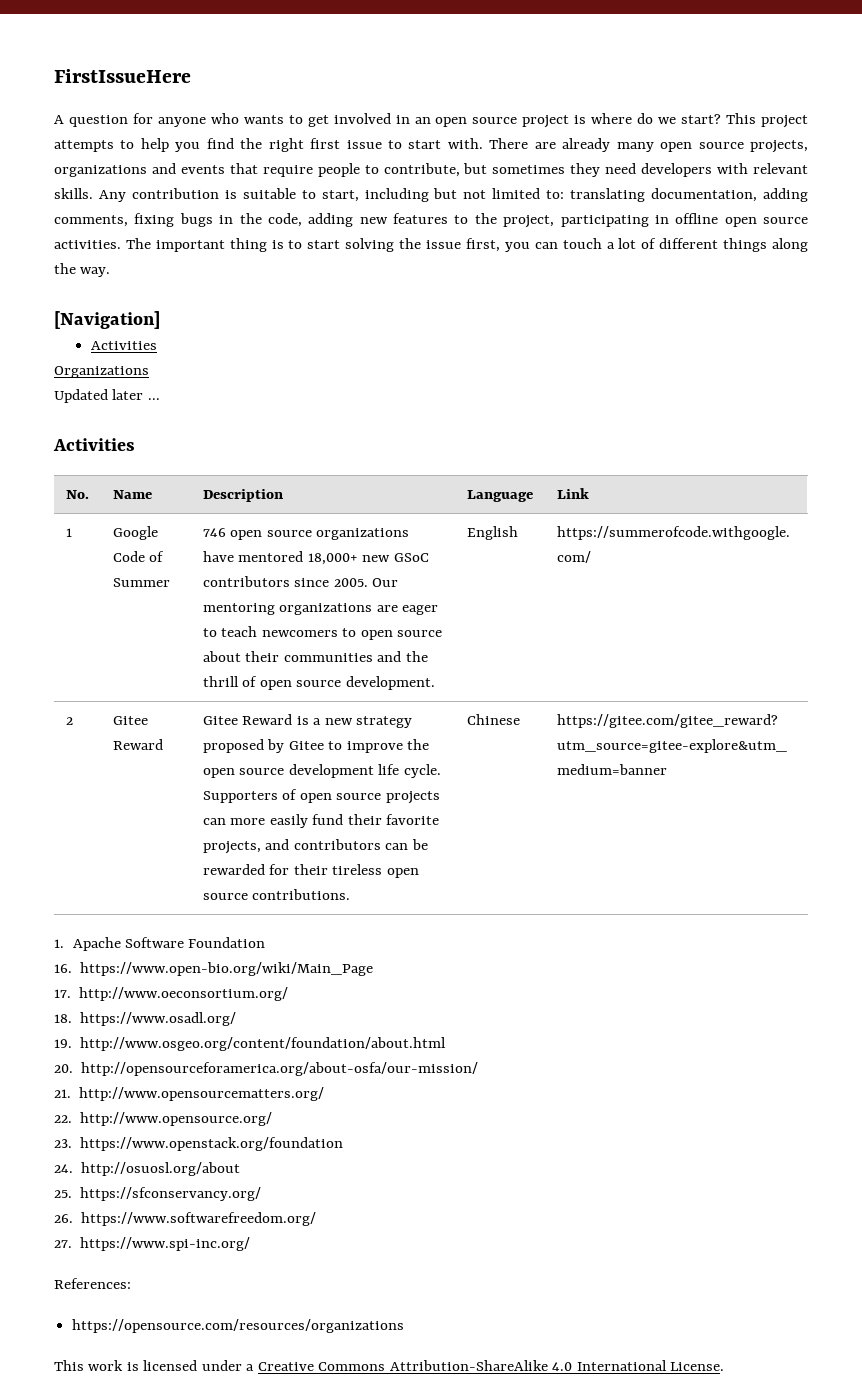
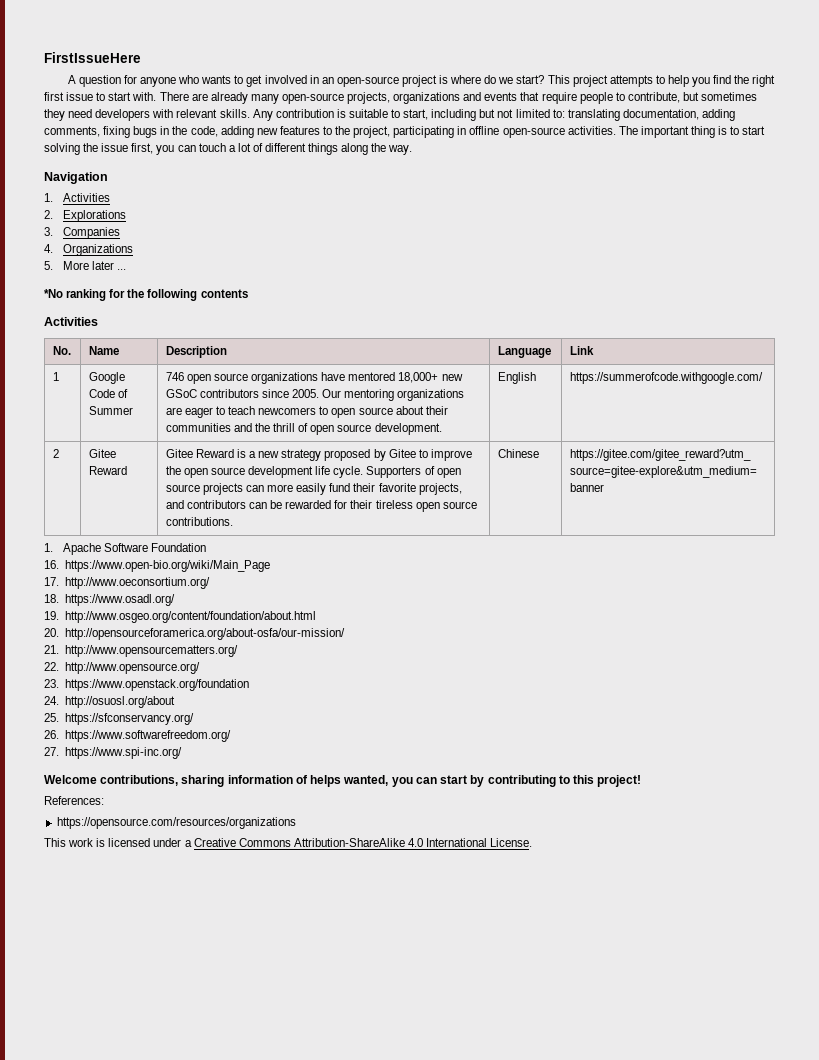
[435,117,518,127] open source -> [336,76,399,87] open-source
[660,142,744,152] open source -> [281,93,344,104] open-source
[724,217,808,227] open source -> [502,127,565,138] open-source
[54,311,160,329] [90,341,157,350] [Navigation] // Activities // -> [44,172,108,184] [44,193,110,202] [44,210,126,222] [44,227,120,239] [44,244,53,253] Navigation // 1. Activities // 2. Explorations // 3. Companies // 4.
[54,389,108,403] Updated -> [44,261,89,270] 5. More
(160, 399) none -> [44,289,248,301] // *No ranking for the following contents
(251, 1244) none -> [44,775,642,787] // Welcome contributions, sharing information of helps wanted, you can start by contributing to this project!

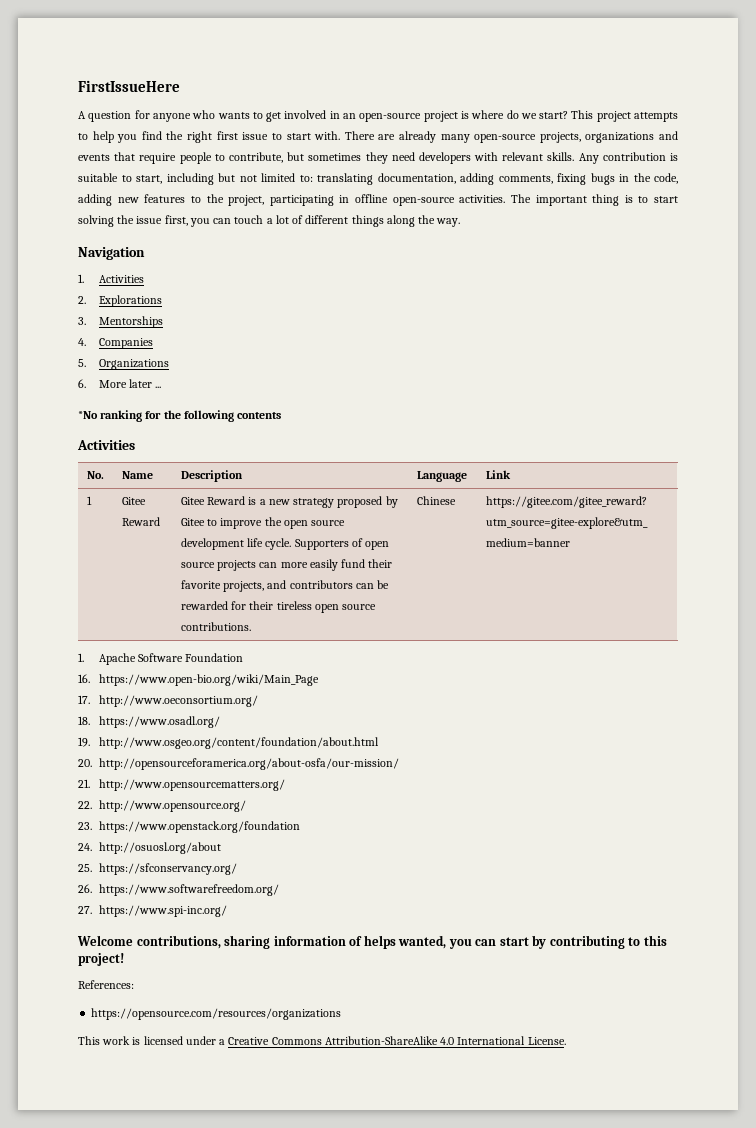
(53, 231) none -> [98,316,163,328] [78,338,86,346] Mentorships // 4.
[44,244,53,253] 4. -> [78,359,86,367] 5.
[44,261,53,270] 5. -> [78,379,86,388] 6.
[88,372,125,384] [88,389,128,398] [88,406,133,415] [165,372,463,384] [165,389,465,401] [165,406,448,418] [165,423,442,435] [497,372,536,384] [569,372,763,384] [52,449,59,458] | Google Code of Summer | 746 open source organizations have mentored 18,000+ new GSoC contributors since 2005. Our mentoring organizations are eager to teach newcomers to open source about their communities and the thrill of open source development. | English | https://summerofcode.withgoogle.com/ // 2 -> (92, 500) none

